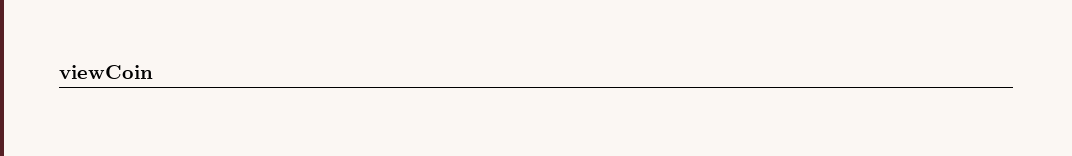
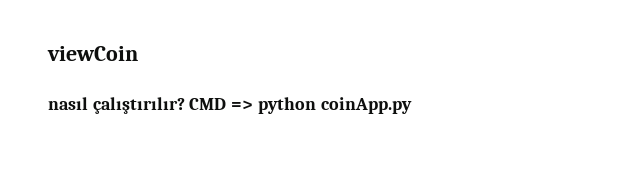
(153, 72) none -> [48,97,412,114] // nasıl çalıştırılır? CMD => python coinApp.py

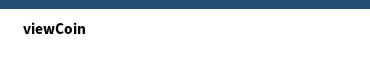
[48,97,412,114] // nasıl çalıştırılır? CMD => python coinApp.py -> (86, 28) none

